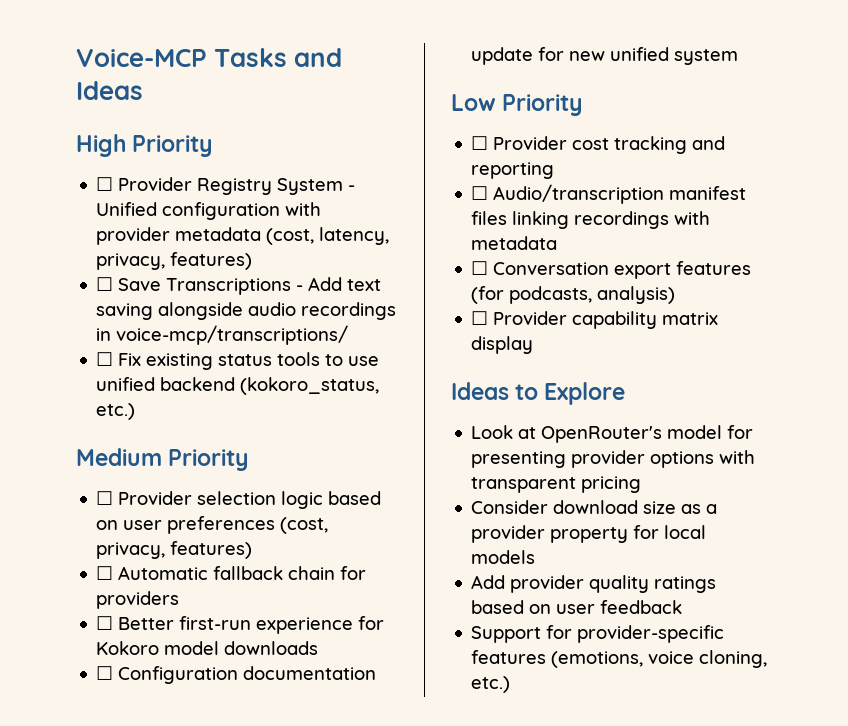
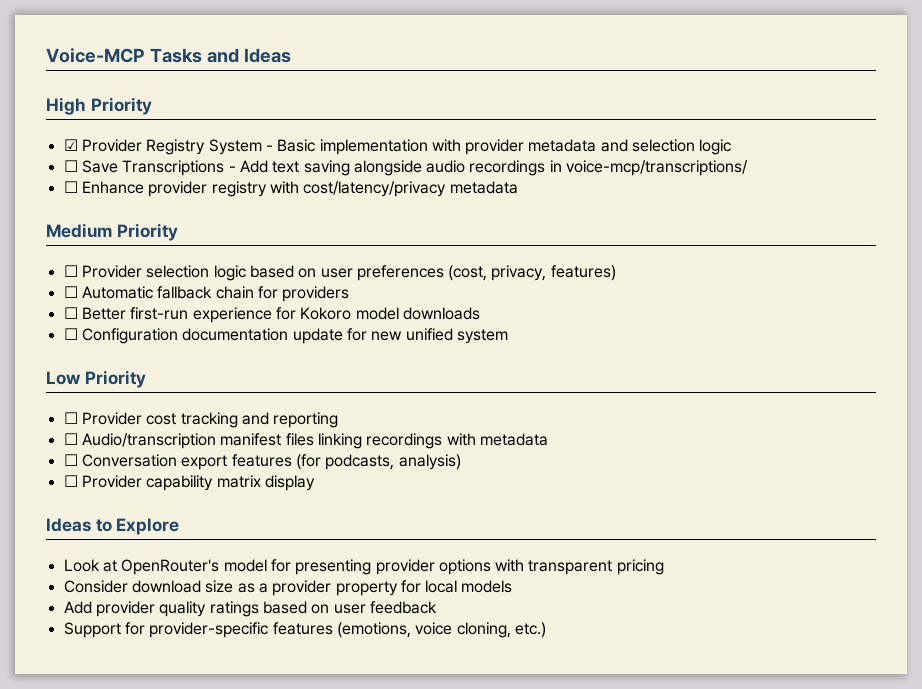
[96,177,114,191] ☐ -> [63,139,78,151] ☑
[96,202,281,220] Unified configuration -> [277,139,428,155] Basic implementation
[266,227,390,245] [96,252,253,270] (cost, latency, privacy, features) -> [600,139,732,155] and selection logic
[118,352,380,370] [96,377,380,395] [96,403,136,420] Fix existing status tools to use unified backend (kokoro_status, etc.) -> [81,181,518,197] Enhance provider registry with cost/latency/privacy metadata

